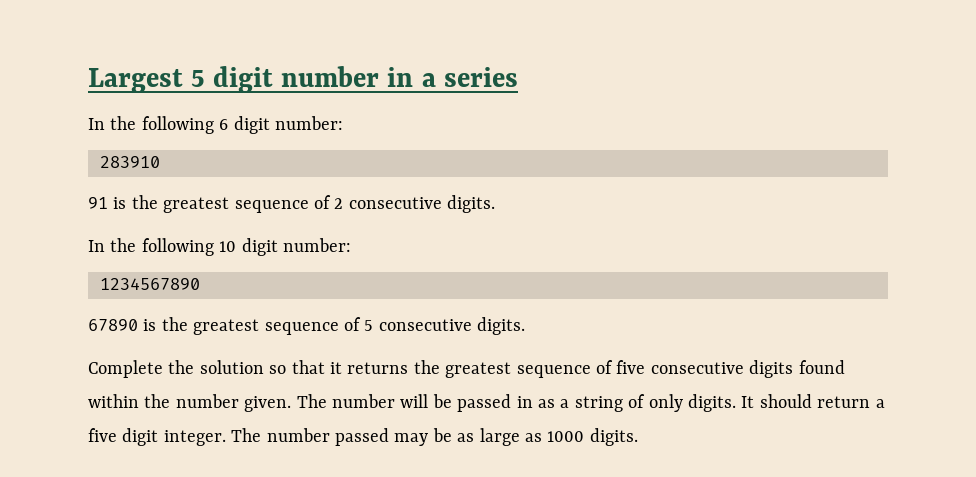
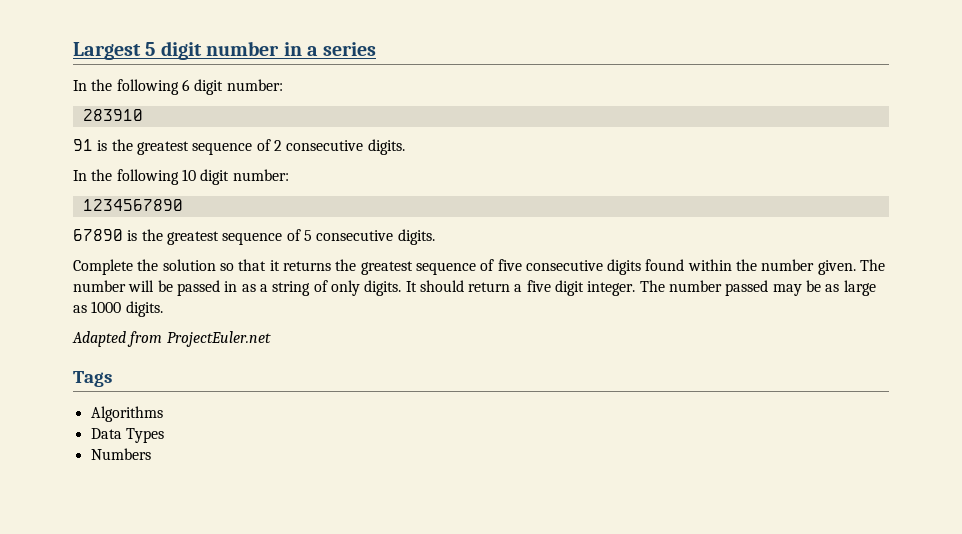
(638, 437) none -> [72,331,271,347] [73,371,112,387] [90,406,163,422] [90,428,164,443] [90,448,151,460] // Adapted from ProjectEuler.net // Tags // Algorithms // Data Types // Numbers

